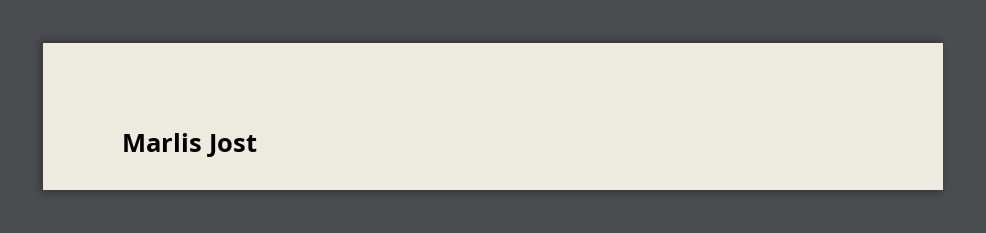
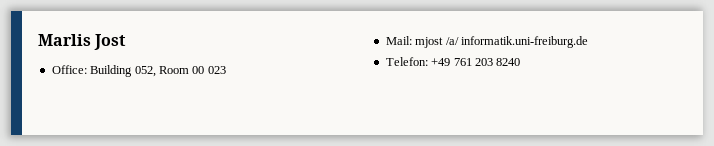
(257, 146) none -> [51,65,226,77] [385,36,588,48] [385,57,521,66] // Office: Building 052, Room 00 023 // Mail: mjost /a/ informatik.uni-freiburg.de // Telefon: +49 761 203 8240

